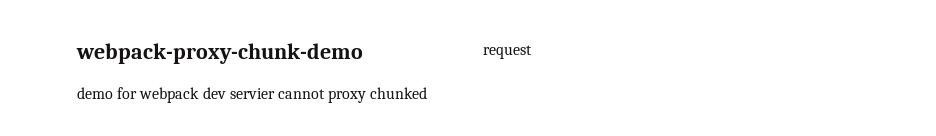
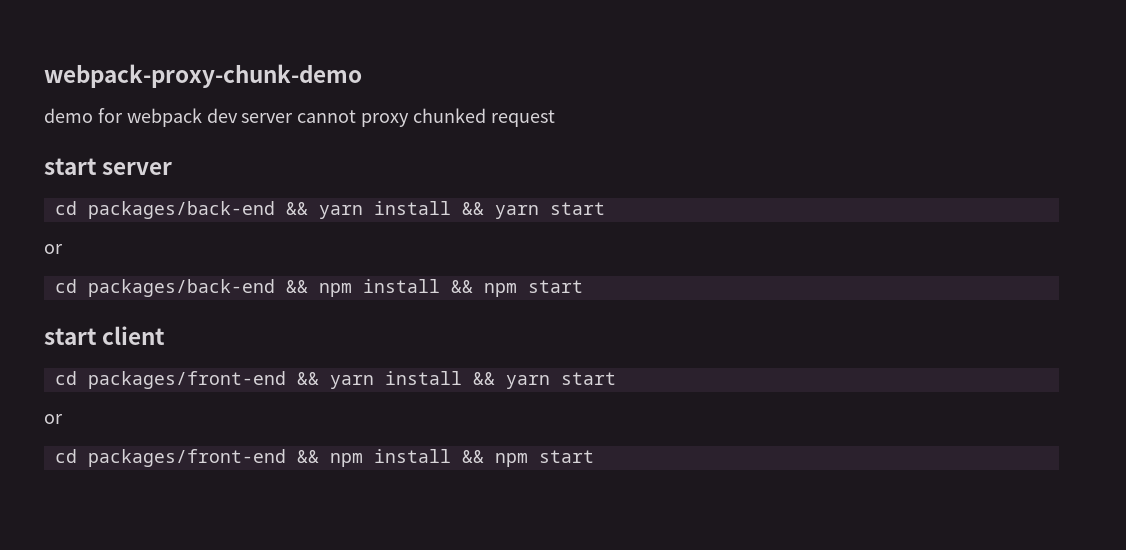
[229,88,275,99] servier -> [241,113,294,123] server
(532, 52) none -> [44,158,173,175] [54,201,605,219] [44,244,63,254] [54,279,583,297] [44,326,166,345] [54,371,616,389] [44,414,63,424] [54,449,594,467] // start server // cd packages/back-end && yarn install && yarn start // or // cd packages/back-end && npm install && npm start // start client // cd packages/front-end && yarn install && yarn start // or // cd packages/front-end && npm install && npm start

